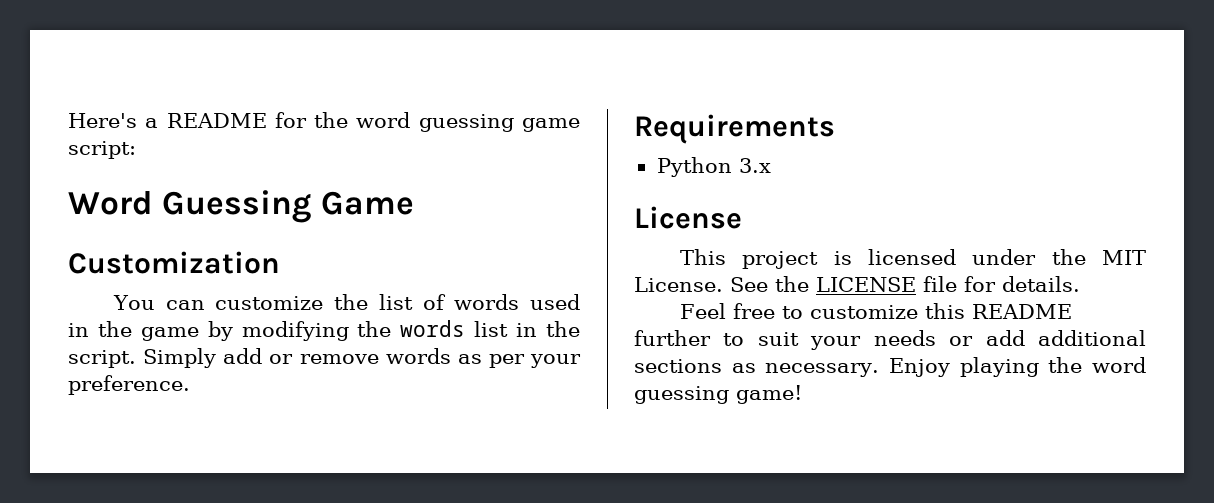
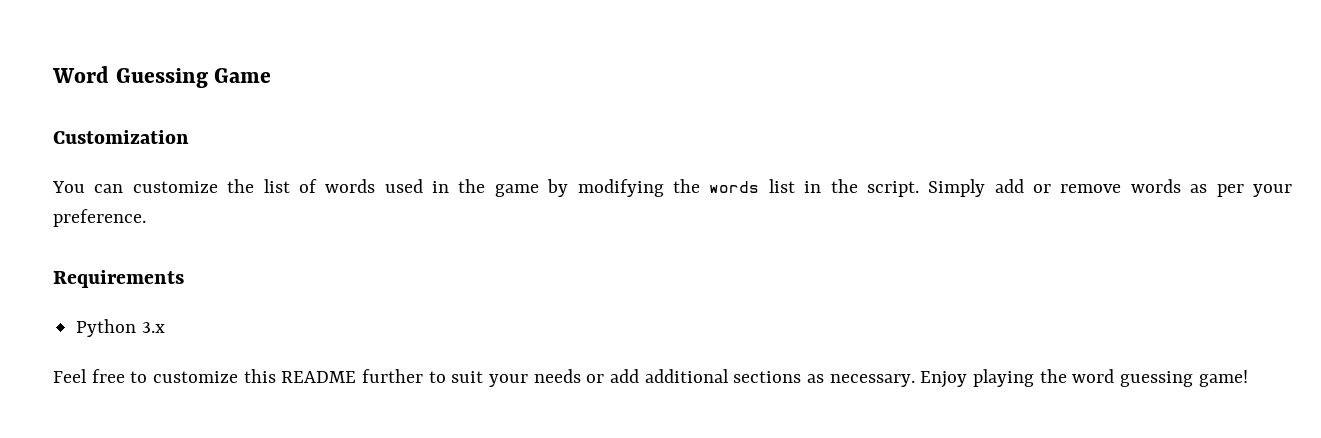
[68,112,580,132] [68,141,136,159] Here's a README for the word guessing game script: // -> (52, 74) none
[634,206,742,229] [679,249,1146,269] [634,276,1080,292] // License // This project is licensed under the MIT License. See the LICENSE file for details. -> (165, 327) none

